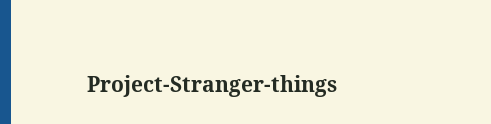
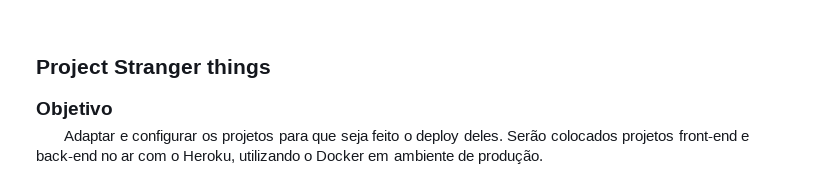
[87,75,337,97] Project-Stranger-things -> [36,59,271,78] [36,102,113,119] [64,130,749,144] [36,150,543,164] Project Stranger things // Objetivo // Adaptar e configurar os projetos para que seja feito o deploy deles. Serão colocados projetos front-end e back-end no ar com o Heroku, utilizando o Docker em ambiente de produção.

